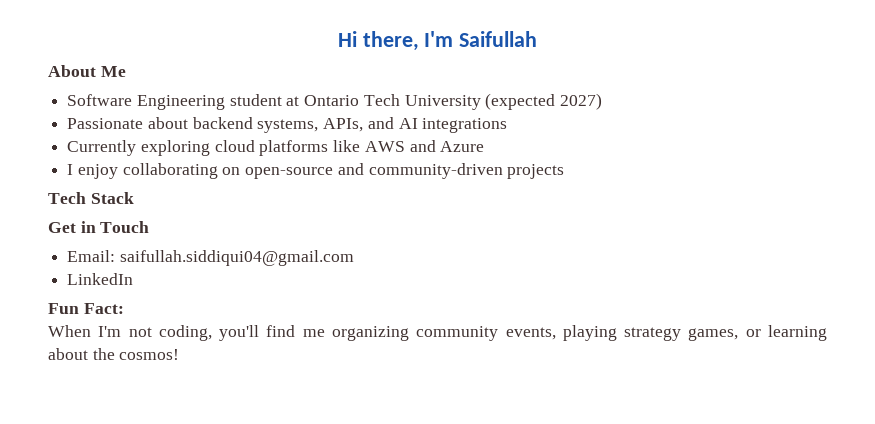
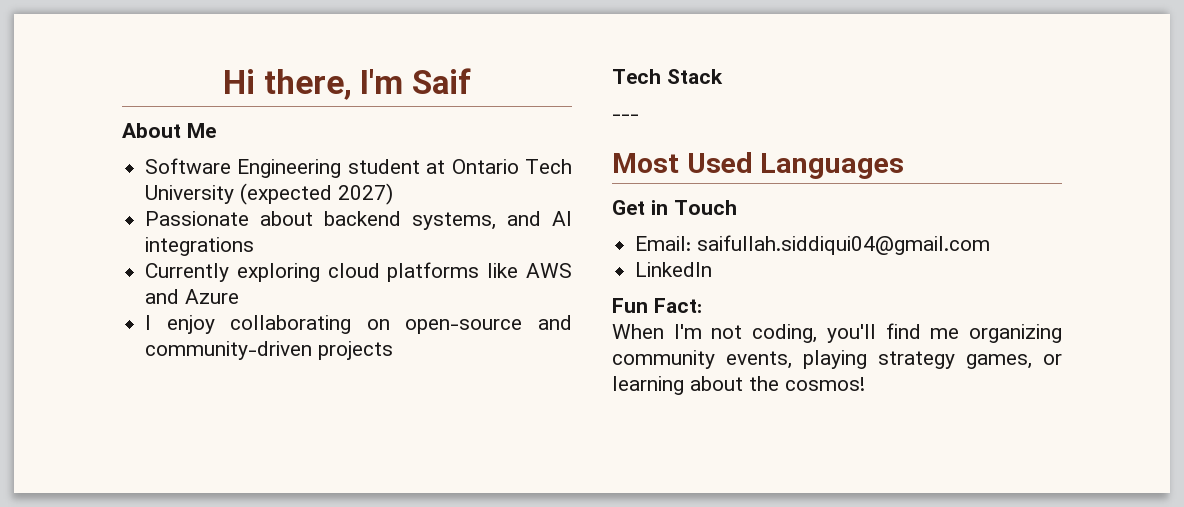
[459,31,538,47] Saifullah -> [412,68,472,94] Saif
[323,118,364,132] APIs, -> (497, 221) none
(134, 198) none -> [612,114,639,120] [612,152,905,179] // --- // Most Used Languages

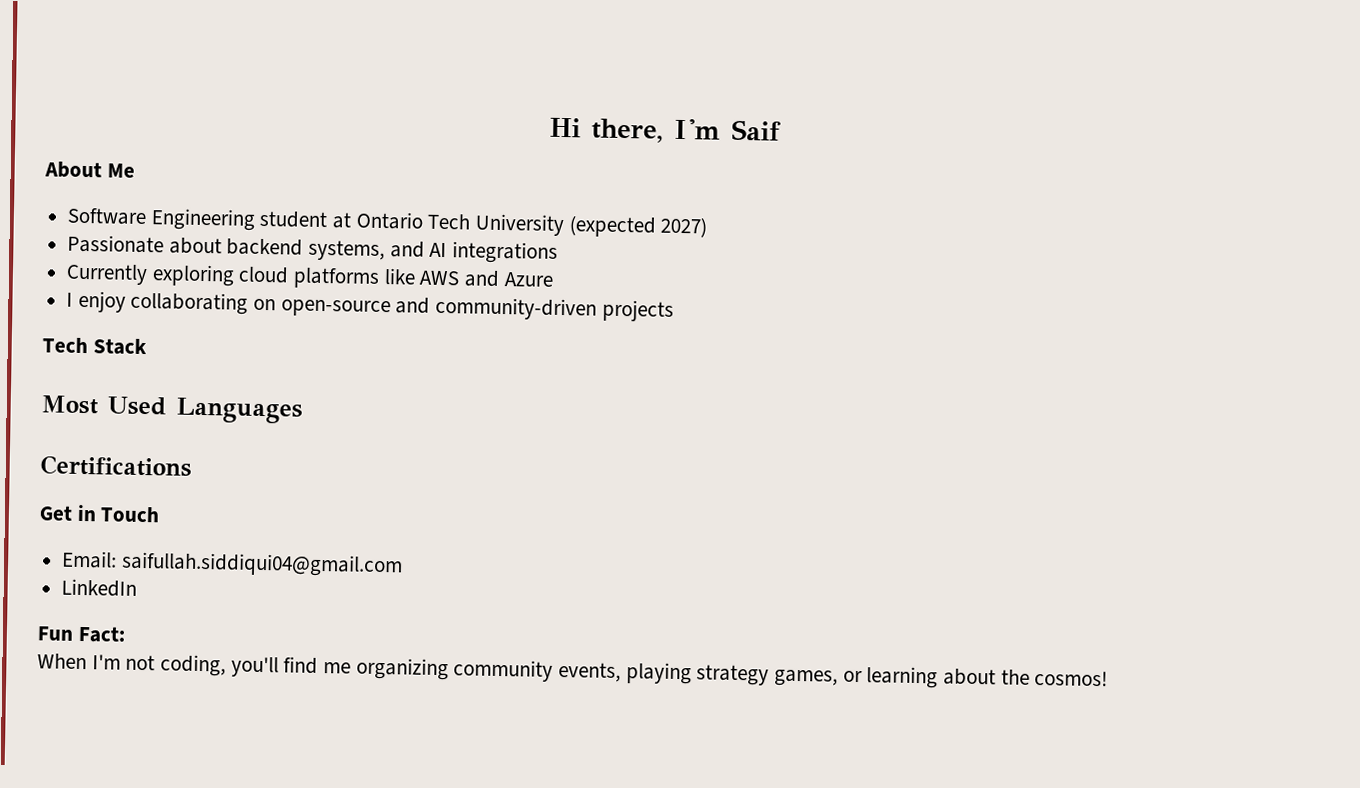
[612,114,639,120] // --- -> (147, 347) none
(905, 166) none -> [40,455,192,477] // Certifications

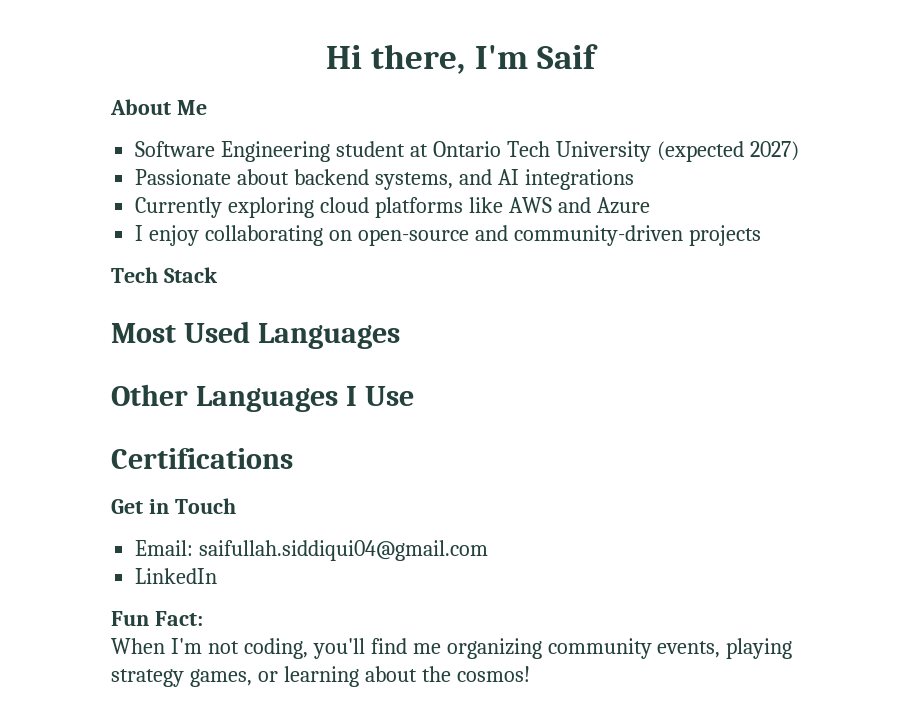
(303, 410) none -> [111,384,414,412] // Other Languages I Use

